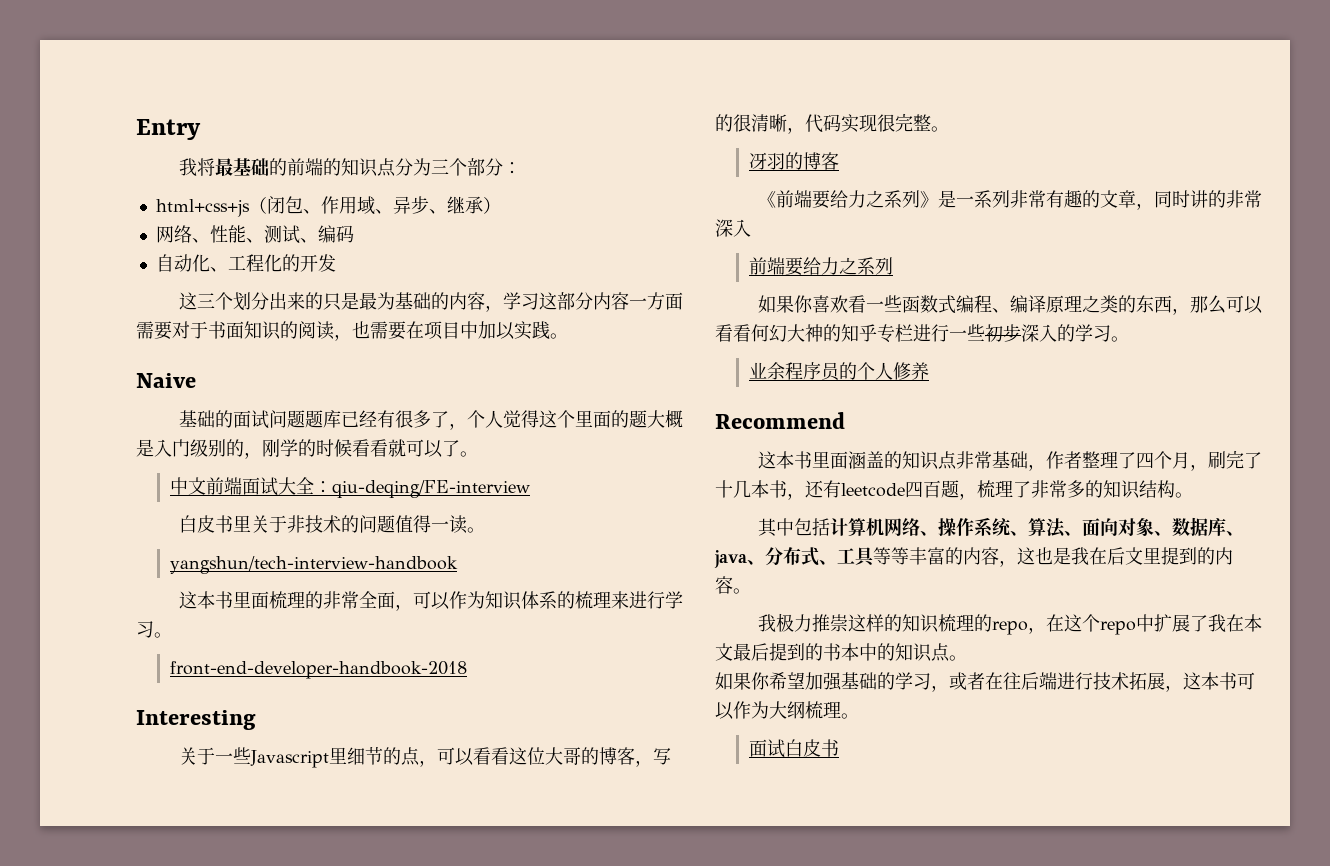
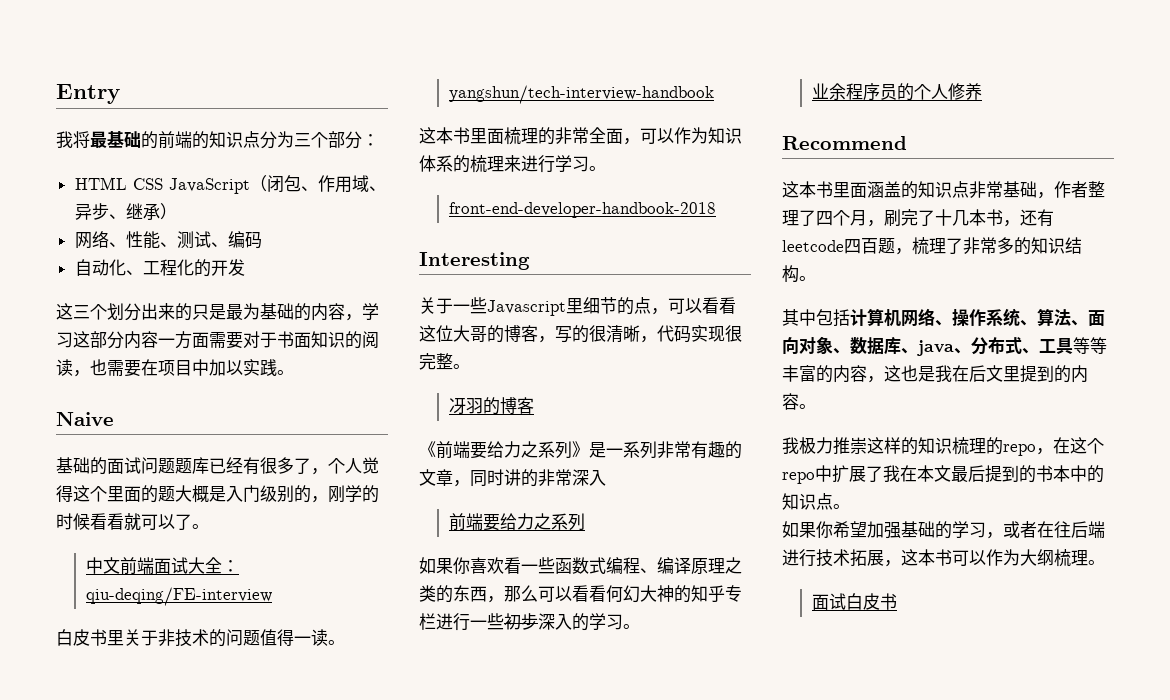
[155,199,250,217] html+css+js -> [74,177,250,194] HTML CSS JavaScript

